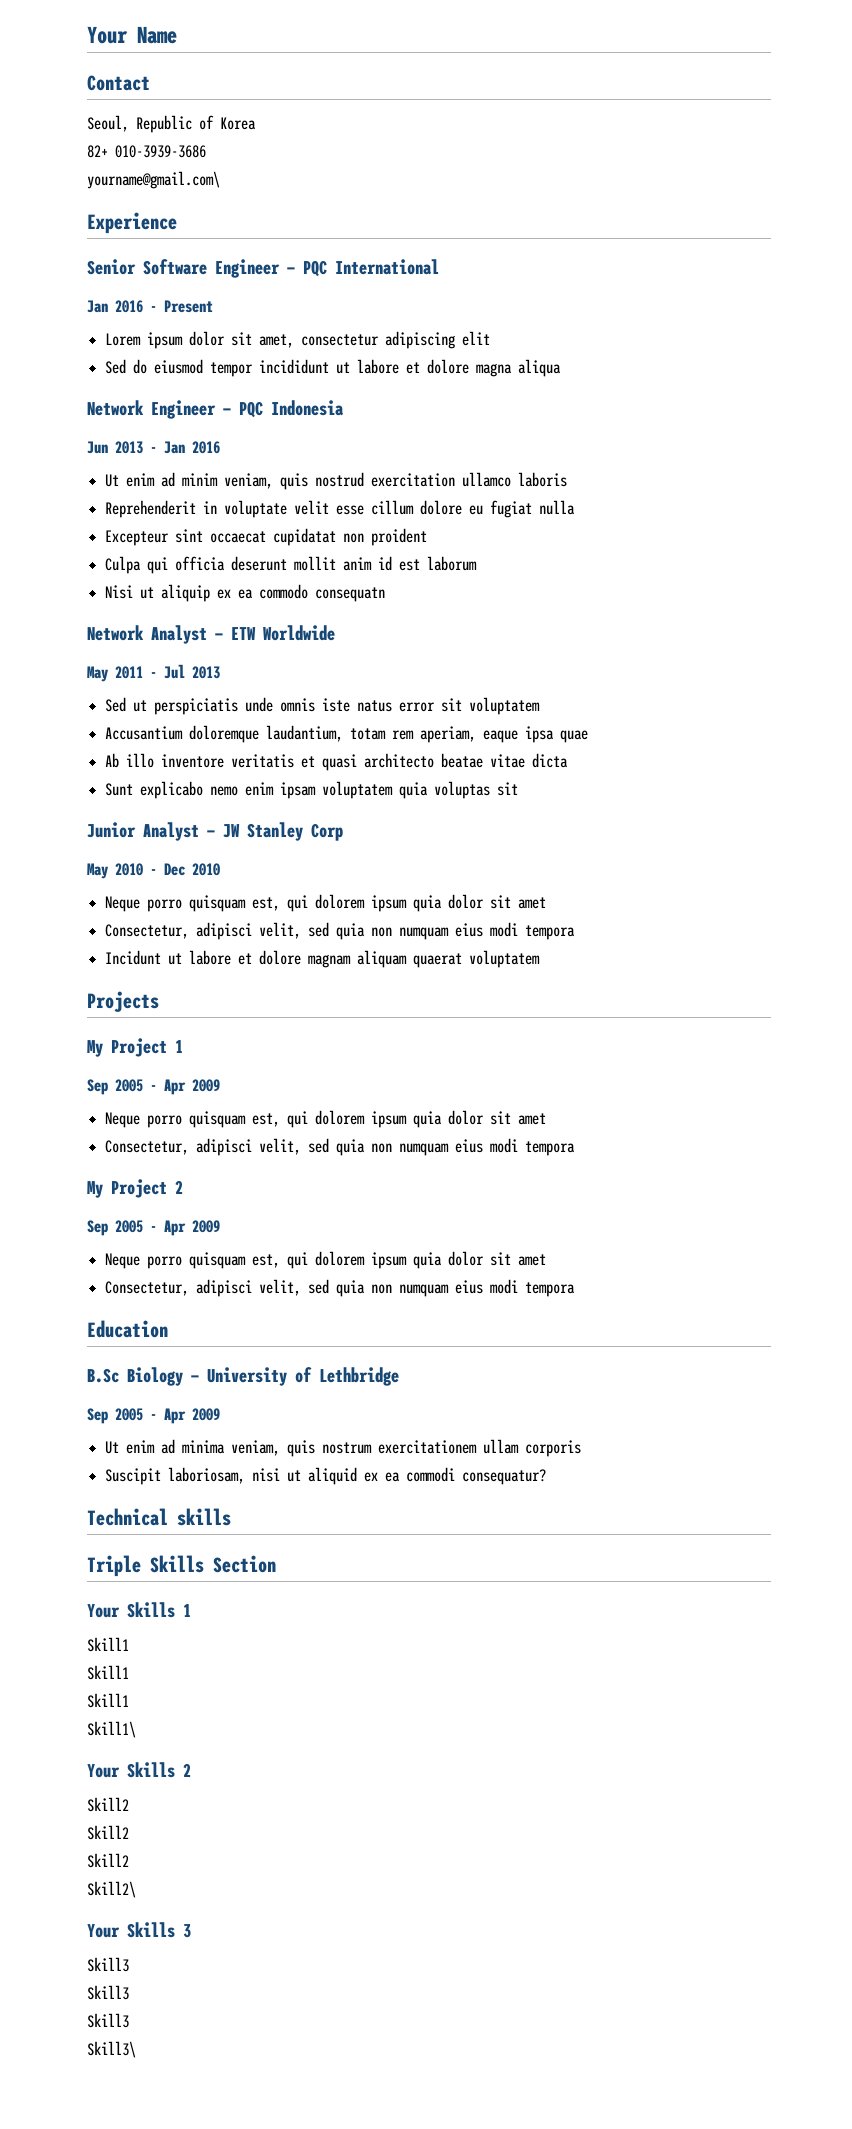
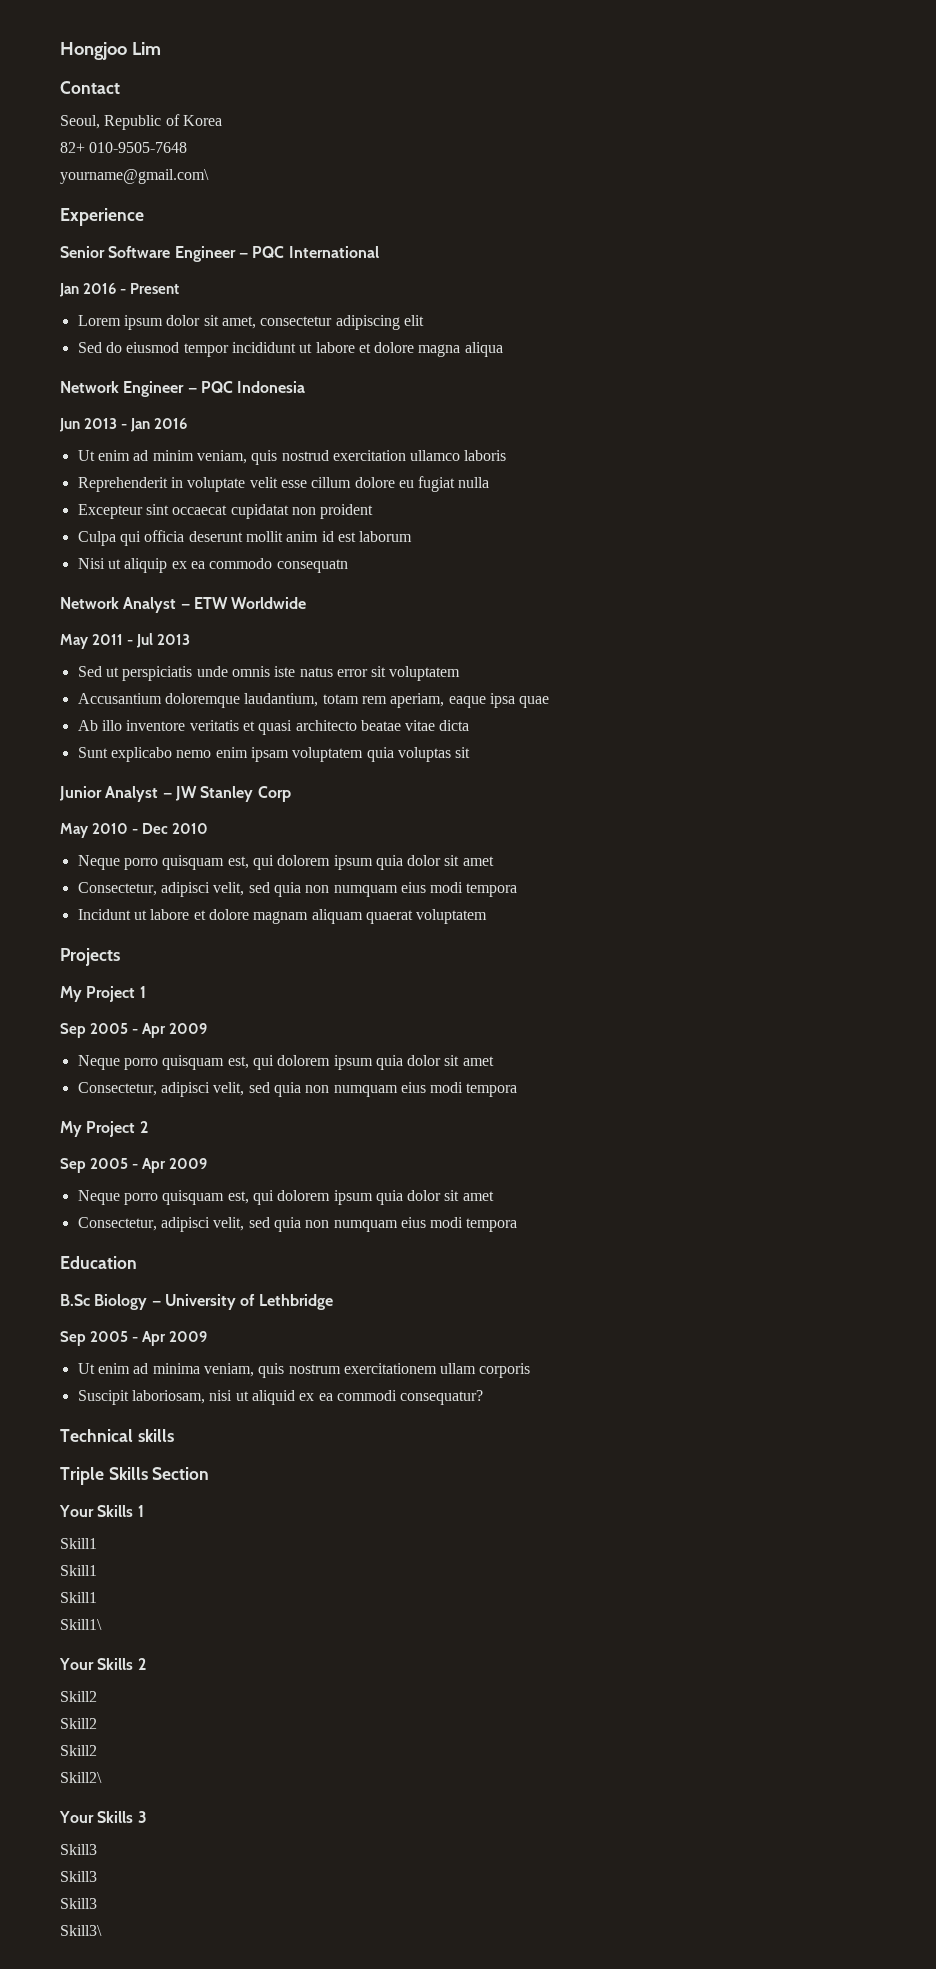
[87,26,177,44] Your Name -> [60,42,161,60] Hongjoo Lim
[115,145,206,158] 010-3939-3686 -> [89,142,188,153] 010-9505-7648

